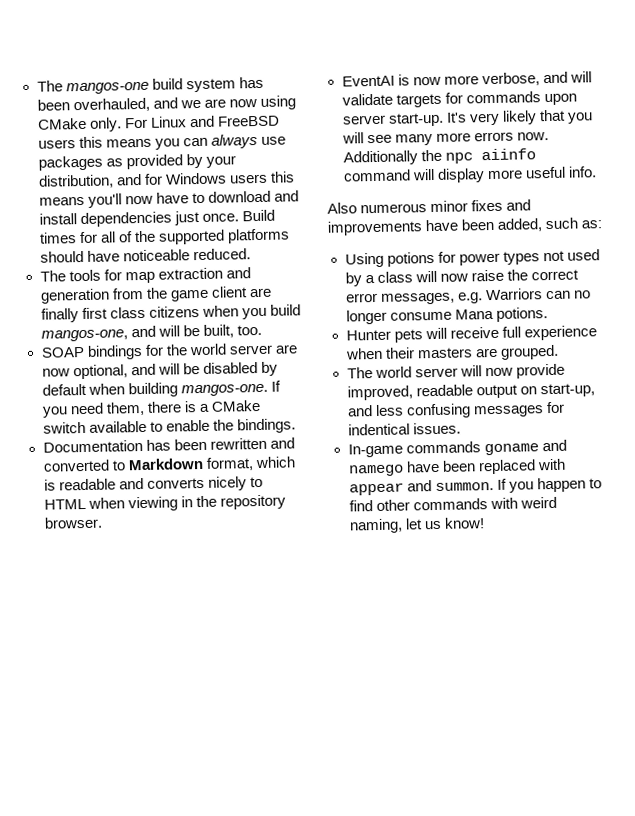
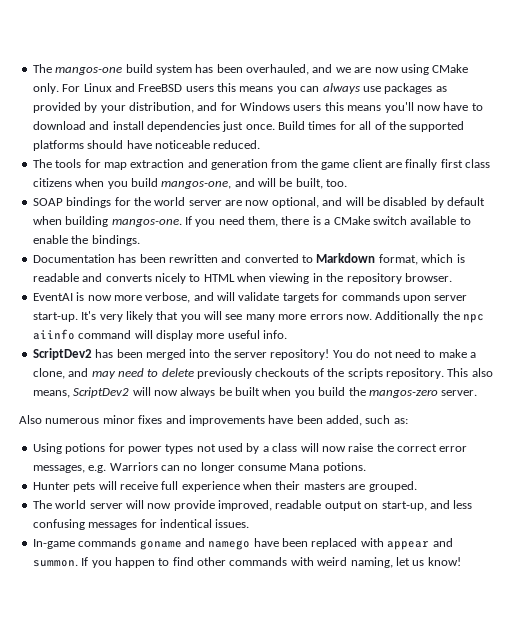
(597, 172) none -> [32,348,476,360] [32,368,493,379] [32,387,478,398] // ScriptDev2 has been merged into the server repository! You do not need to make a clone, and may need to delete previously checkouts of the scripts repository. This also means, ScriptDev2 will now always be built when you build the mangos-zero server.

